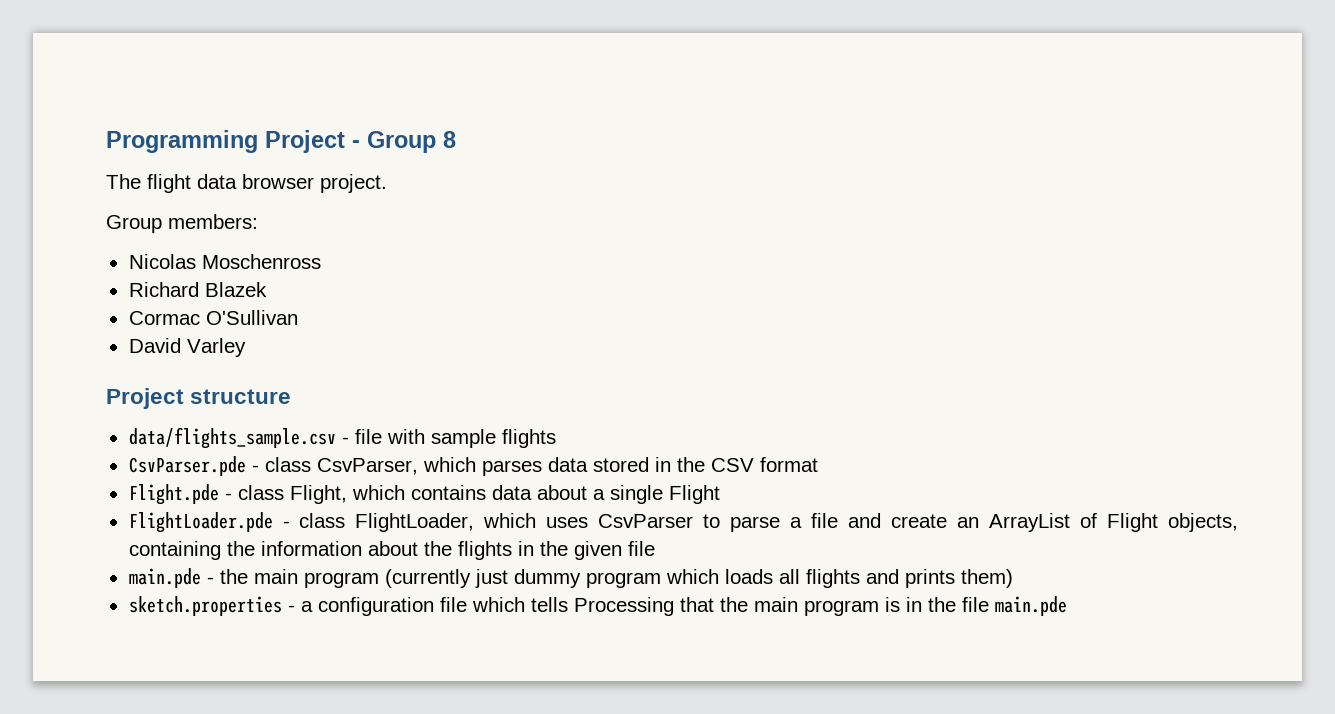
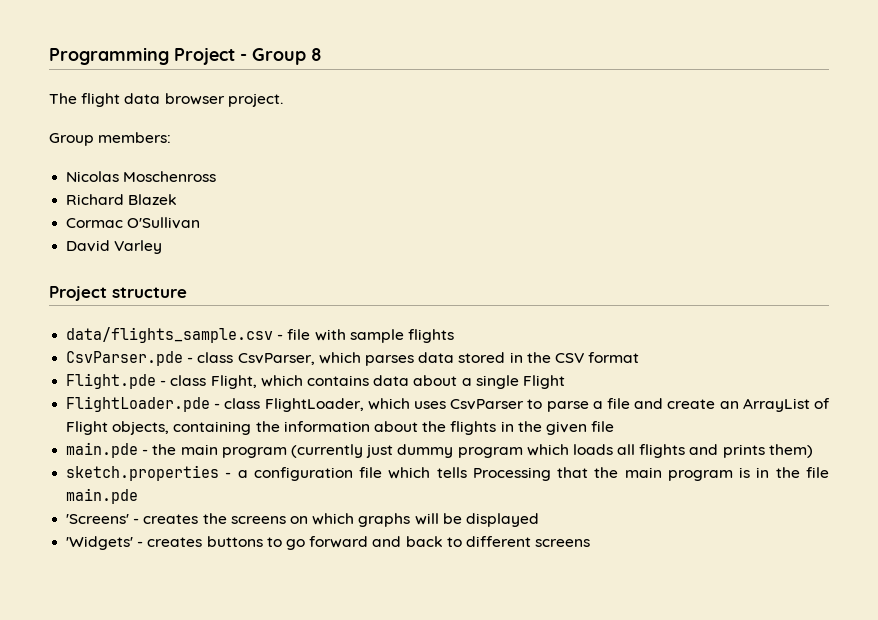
(1067, 606) none -> [66,513,539,527] [66,536,591,550] // 'Screens' - creates the screens on which graphs will be displayed // 'Widgets' - creates buttons to go forward and back to different screens

